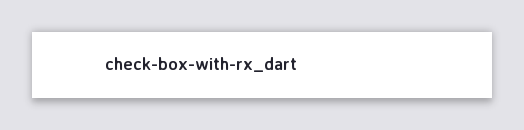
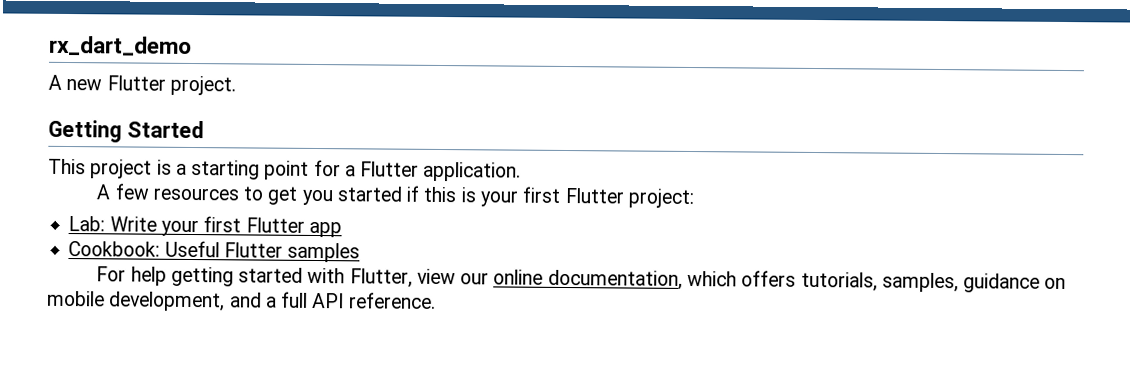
[105,57,297,72] check-box-with-rx_dart -> [49,35,192,56] [48,74,236,96] [48,119,204,143] [48,158,522,182] [96,183,694,209] [68,216,342,238] [68,240,361,263] [96,266,1067,293] [47,290,436,312] rx_dart_demo // A new Flutter project. // Getting Started // This project is a starting point for a Flutter application. // A few resources to get you started if this is your first Flutter project: // Lab: Write your first Flutter app // Cookbook: Useful Flutter samples // For help getting started with Flutter, view our online documentation, which offers tutorials, samples, guidance on mobile development, and a full API reference.

